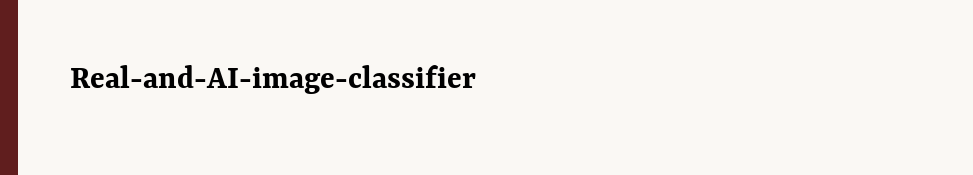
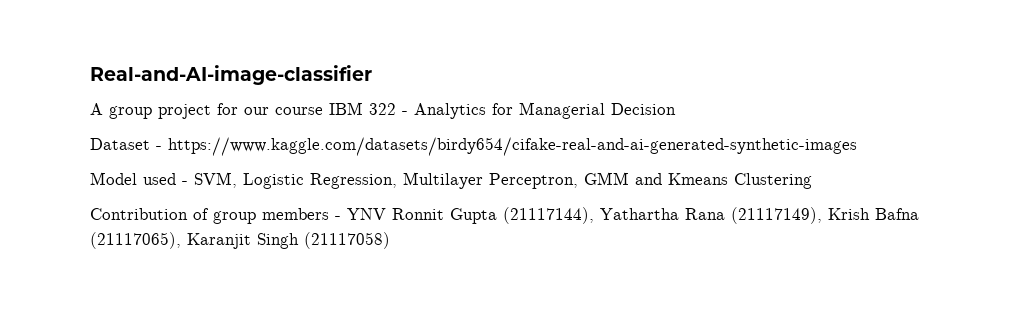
(476, 79) none -> [90,102,676,119] [90,137,857,156] [90,172,812,189] [90,207,919,224] [90,232,390,249] // A group project for our course IBM 322 - Analytics for Managerial Decision // Dataset - https://www.kaggle.com/datasets/birdy654/cifake-real-and-ai-generated-synthetic-images // Model used - SVM, Logistic Regression, Multilayer Perceptron, GMM and Kmeans Clustering // Contribution of group members - YNV Ronnit Gupta (21117144), Yathartha Rana (21117149), Krish Bafna (21117065), Karanjit Singh (21117058)

